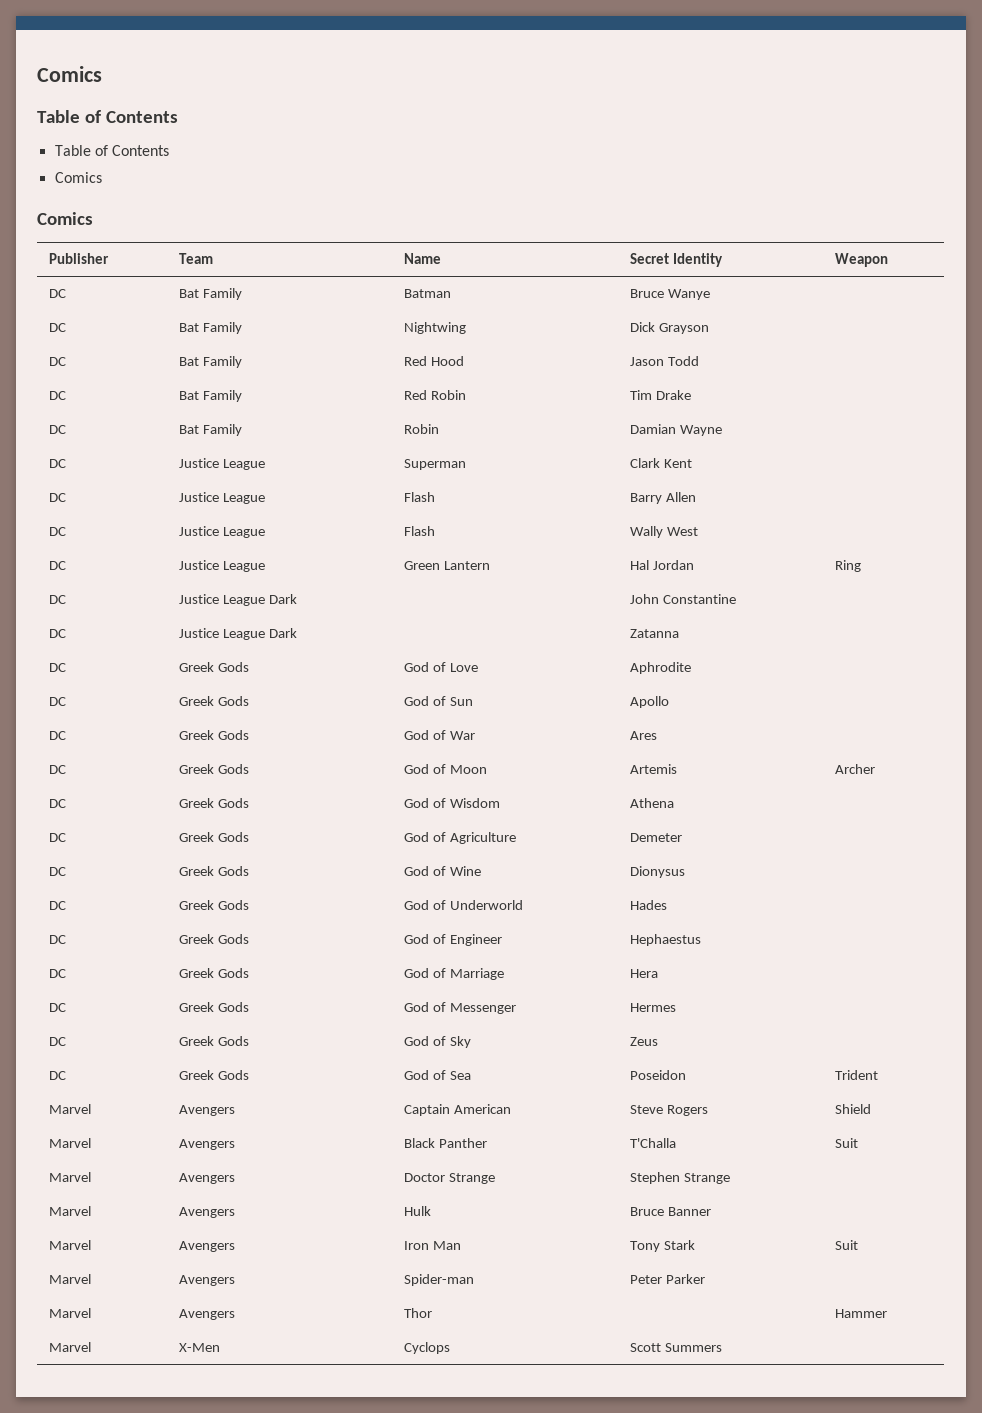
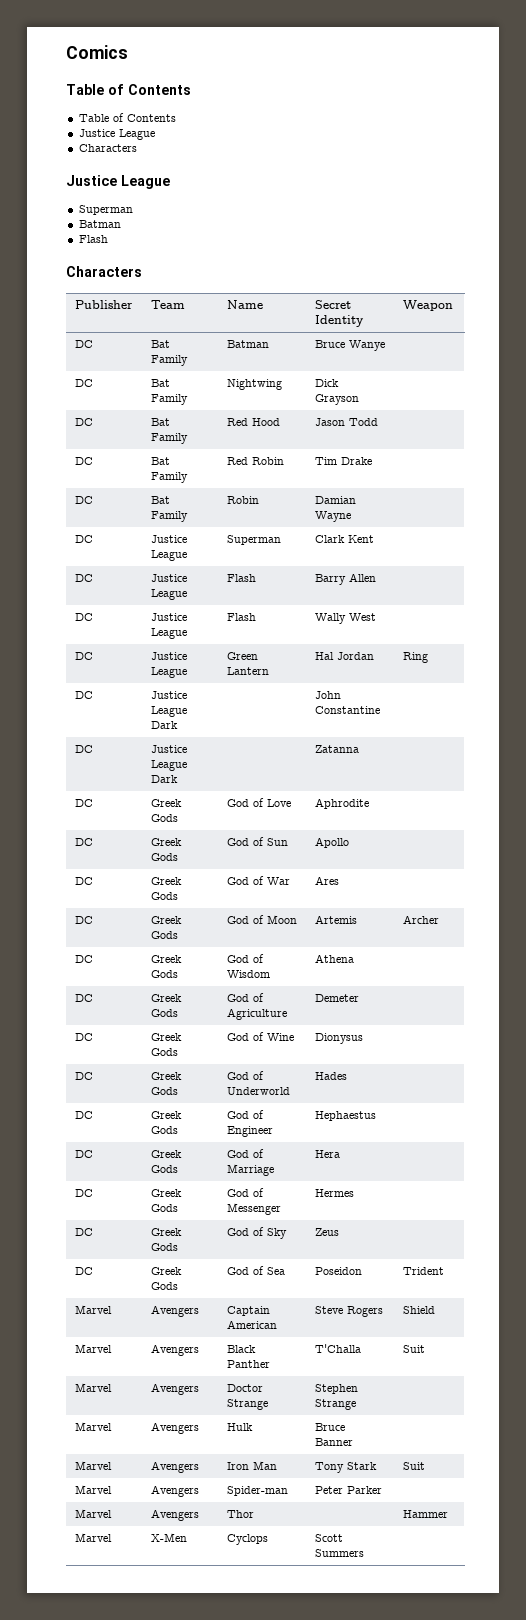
[54,172,102,183] [37,212,93,225] Comics // Comics -> [78,129,155,140] [78,144,137,152] [66,175,170,189] [78,205,133,215] [78,220,121,228] [78,235,108,243] [66,266,142,277] Justice League // Characters // Justice League // Superman // Batman // Flash // Characters

